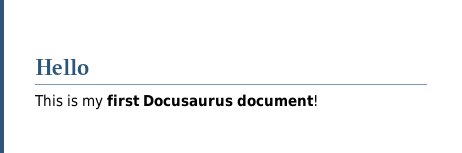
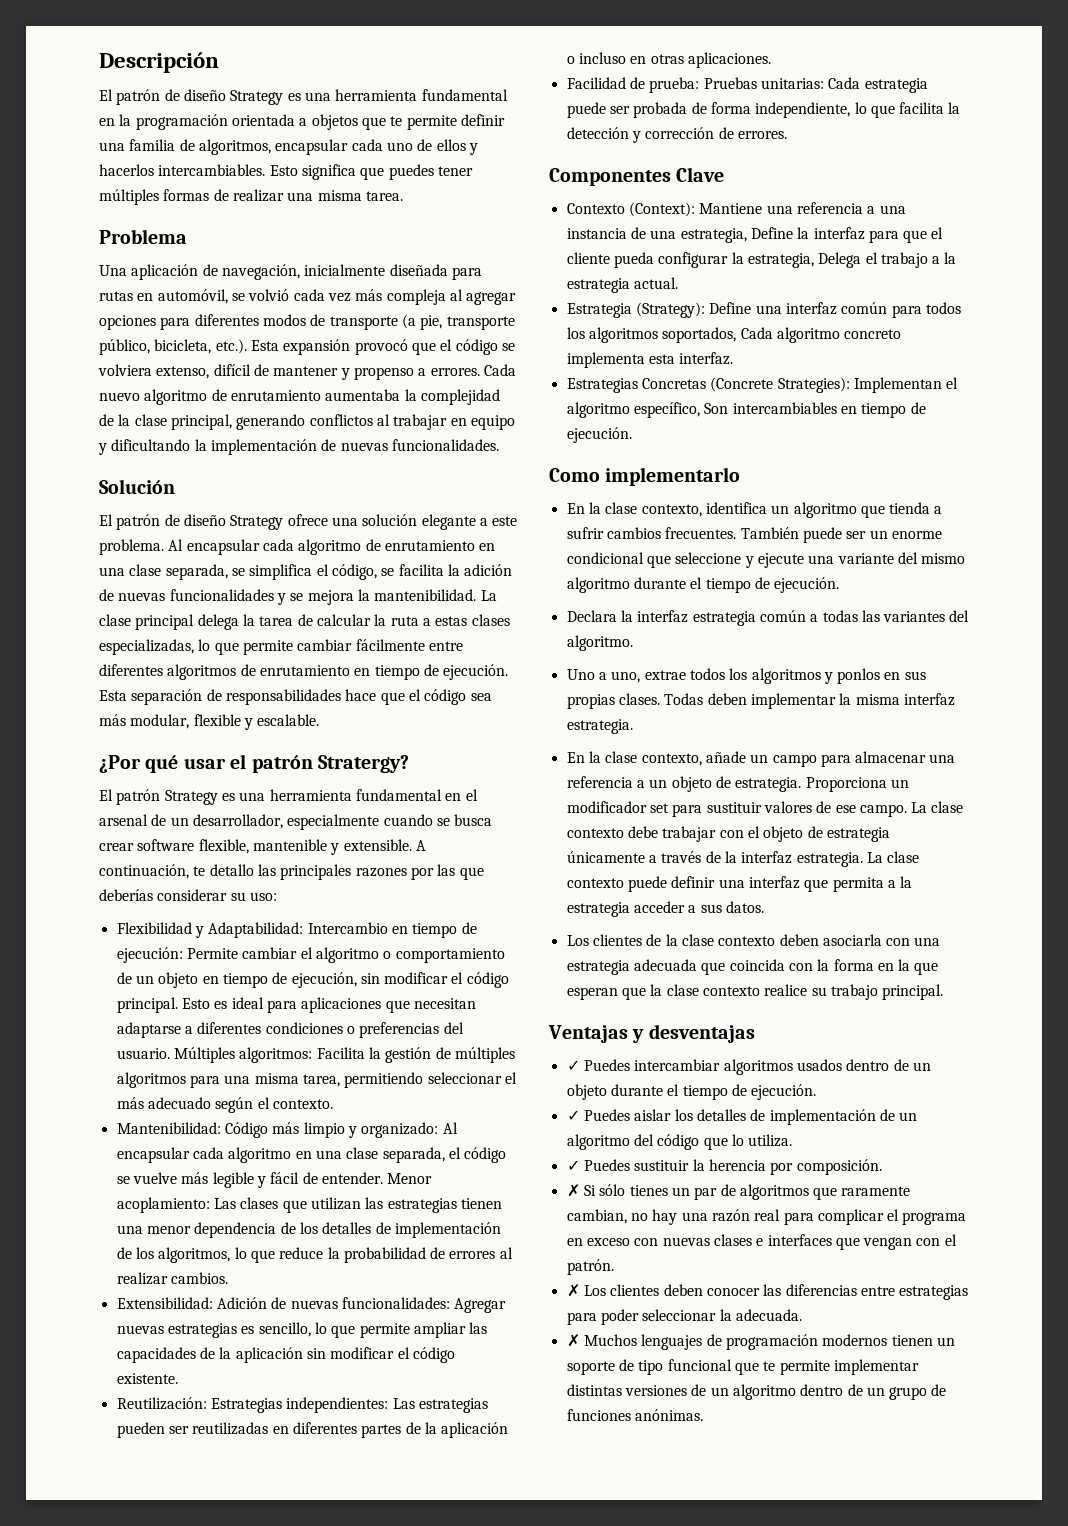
[35,59,89,75] [34,94,319,110] Hello // This is my first Docusaurus document! -> [99,52,219,73] [99,89,508,105] [99,114,505,130] [99,139,478,155] [99,164,473,180] [99,189,403,205] [99,229,187,244] [99,264,482,280] [99,289,517,305] [99,314,515,330] [99,339,515,355] [98,364,516,380] [99,389,500,405] [99,414,515,430] [98,439,499,455] [99,479,175,494] [99,514,518,530] [99,539,496,555] [99,564,513,580] [99,589,497,605] [99,614,510,630] [99,639,463,655] [99,664,509,680] [99,689,492,705] [99,714,320,730] [99,754,409,773] [99,789,478,805] [99,814,493,830] [99,839,426,855] [99,864,484,880] [99,889,277,901] [116,922,477,938] [116,947,505,963] [116,972,509,988] [116,997,476,1013] [116,1022,464,1038] [116,1047,515,1063] [116,1072,517,1088] [116,1097,333,1113] [116,1122,458,1138] [116,1147,507,1163] [116,1172,433,1188] [116,1197,502,1213] [116,1222,501,1238] [116,1247,513,1263] [116,1272,228,1285] [116,1297,507,1313] [116,1322,488,1338] [116,1347,455,1363] [116,1373,178,1384] [116,1397,488,1413] [116,1422,509,1438] [566,52,771,68] [566,77,928,93] [566,102,961,118] [566,127,787,143] [549,167,725,186] [566,202,906,217] [566,227,944,243] [566,252,957,268] [566,277,678,293] [566,302,961,318] [566,327,902,343] [566,352,734,368] [566,377,959,393] [566,402,926,418] [566,427,632,443] [549,467,741,486] [566,502,943,518] [566,527,942,543] [566,552,966,568] [566,577,840,593] [566,610,970,626] [566,635,633,651] [566,668,926,684] [566,693,955,709] [566,719,633,734] [566,751,956,767] [566,776,909,792] [566,801,964,817] [566,826,890,842] [566,851,920,867] [566,876,913,892] [566,901,764,917] [566,934,941,946] [566,959,939,975] [566,984,944,1000] [548,1024,755,1043] [566,1059,931,1075] [566,1084,817,1100] [566,1109,918,1125] [566,1134,793,1150] [566,1159,882,1175] [566,1184,911,1200] [566,1209,967,1225] [566,1234,957,1250] [566,1259,614,1275] [566,1284,969,1300] [566,1309,802,1325] [566,1334,955,1350] [566,1359,919,1375] [566,1384,947,1400] [566,1409,703,1421] Descripción // El patrón de diseño Strategy es una herramienta fundamental en la programación orientada a objetos que te permite definir una familia de algoritmos, encapsular cada uno de ellos y hacerlos intercambiables. Esto significa que puedes tener múltiples formas de realizar una misma tarea. // Problema // Una aplicación de navegación, inicialmente diseñada para rutas en automóvil, se volvió cada vez más compleja al agregar opciones para diferentes modos de transporte (a pie, transporte público, bicicleta, etc.). Esta expansión provocó que el código se volviera extenso, difícil de mantener y propenso a errores. Cada nuevo algoritmo de enrutamiento aumentaba la complejidad de la clase principal, generando conflictos al trabajar en equipo y dificultando la implementación de nuevas funcionalidades. // Solución // El patrón de diseño Strategy ofrece una solución elegante a este problema. Al encapsular cada algoritmo de enrutamiento en una clase separada, se simplifica el código, se facilita la adición de nuevas funcionalidades y se mejora la mantenibilidad. La clase principal delega la tarea de calcular la ruta a estas clases especializadas, lo que permite cambiar fácilmente entre diferentes algoritmos de enrutamiento en tiempo de ejecución. Esta separación de responsabilidades hace que el código sea más modular, flexible y escalable. // ¿Por qué usar el patrón Stratergy? // El patrón Strategy es una herramienta fundamental en el arsenal de un desarrollador, especialmente cuando se busca crear software flexible, mantenible y extensible. A continuación, te detallo las principales razones por las que deberías considerar su uso: // Flexibilidad y Adaptabilidad: Intercambio en tiempo de ejecución: Permite cambiar el algoritmo o comportamiento de un objeto en tiempo de ejecución, sin modificar el código principal. Esto es ideal para aplicaciones que necesitan adaptarse a diferentes condiciones o preferencias del usuario. Múltiples algoritmos: Facilita la gestión de múltiples algoritmos para una misma tarea, permitiendo seleccionar el más adecuado según el contexto. // Mantenibilidad: Código más limpio y organizado: Al encapsular cada algoritmo en una clase separada, el código se vuelve más legible y fácil de entender. Menor acoplamiento: Las clases que utilizan las estrategias tienen una menor dependencia de los detalles de implementación de los algoritmos, lo que reduce la probabilidad de errores al realizar cambios. // Extensibilidad: Adición de nuevas funcionalidades: Agregar nuevas estrategias es sencillo, lo que permite ampliar las capacidades de la aplicación sin modificar el código existente. // Reutilización: Estrategias independientes: Las estrategias pueden ser reutilizadas en diferentes partes de la aplicación o incluso en otras aplicaciones. // Facilidad de prueba: Pruebas unitarias: Cada estrategia puede ser probada de forma independiente, lo que facilita la detección y corrección de errores. // Componentes Clave // Contexto (Context): Mantiene una referencia a una instancia de una estrategia, Define la interfaz para que el cliente pueda configurar la estrategia, Delega el trabajo a la estrategia actual. // Estrategia (Strategy): Define una interfaz común para todos los algoritmos soportados, Cada algoritmo concreto implementa esta interfaz. // Estrategias Concretas (Concrete Strategies): Implementan el algoritmo específico, Son intercambiables en tiempo de ejecución. // Como implementarlo // En la clase contexto, identifica un algoritmo que tienda a sufrir cambios frecuentes. También puede ser un enorme condicional que seleccione y ejecute una variante del mismo algoritmo durante el tiempo de ejecución. // Declara la interfaz estrategia común a todas las variantes del algoritmo. // Uno a uno, extrae todos los algoritmos y ponlos en sus propias clases. Todas deben implementar la misma interfaz estrategia. // En la clase contexto, añade un campo para almacenar una referencia a un objeto de estrategia. Proporciona un modificador set para sustituir valores de ese campo. La clase contexto debe trabajar con el objeto de estrategia únicamente a través de la interfaz estrategia. La clase contexto puede definir una interfaz que permita a la estrategia acceder a sus datos. // Los clientes de la clase contexto deben asociarla con una estrategia adecuada que coincida con la forma en la que esperan que la clase contexto realice su trabajo principal. // Ventajas y desventajas // ✓ Puedes intercambiar algoritmos usados dentro de un objeto durante el tiempo de ejecución. // ✓ Puedes aislar los detalles de implementación de un algoritmo del código que lo utiliza. // ✓ Puedes sustituir la herencia por composición. // ✗ Si sólo tienes un par de algoritmos que raramente cambian, no hay una razón real para complicar el programa en exceso con nuevas clases e interfaces que vengan con el patrón. // ✗ Los clientes deben conocer las diferencias entre estrategias para poder seleccionar la adecuada. // ✗ Muchos lenguajes de programación modernos tienen un soporte de tipo funcional que te permite implementar distintas versiones de un algoritmo dentro de un grupo de funciones anónimas.

